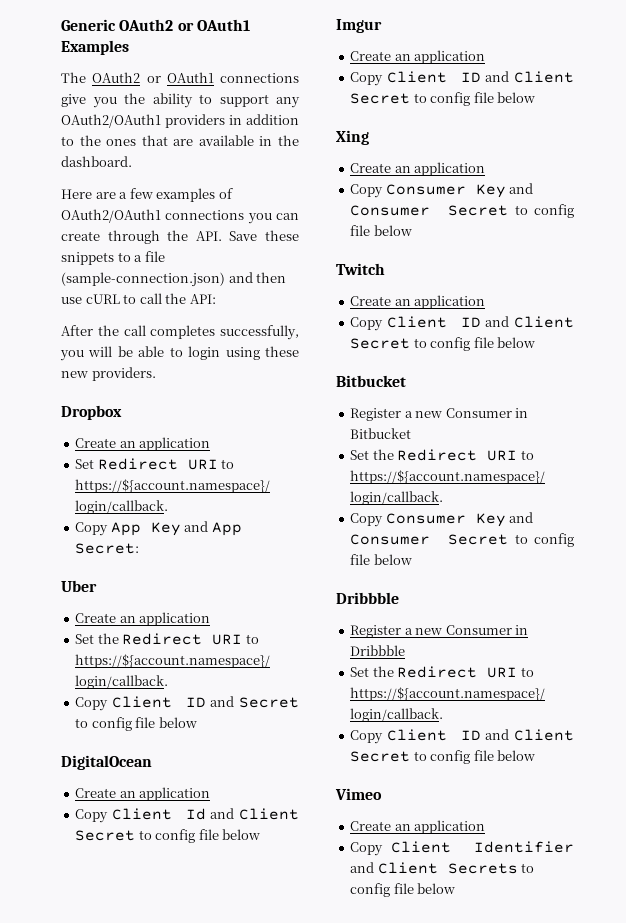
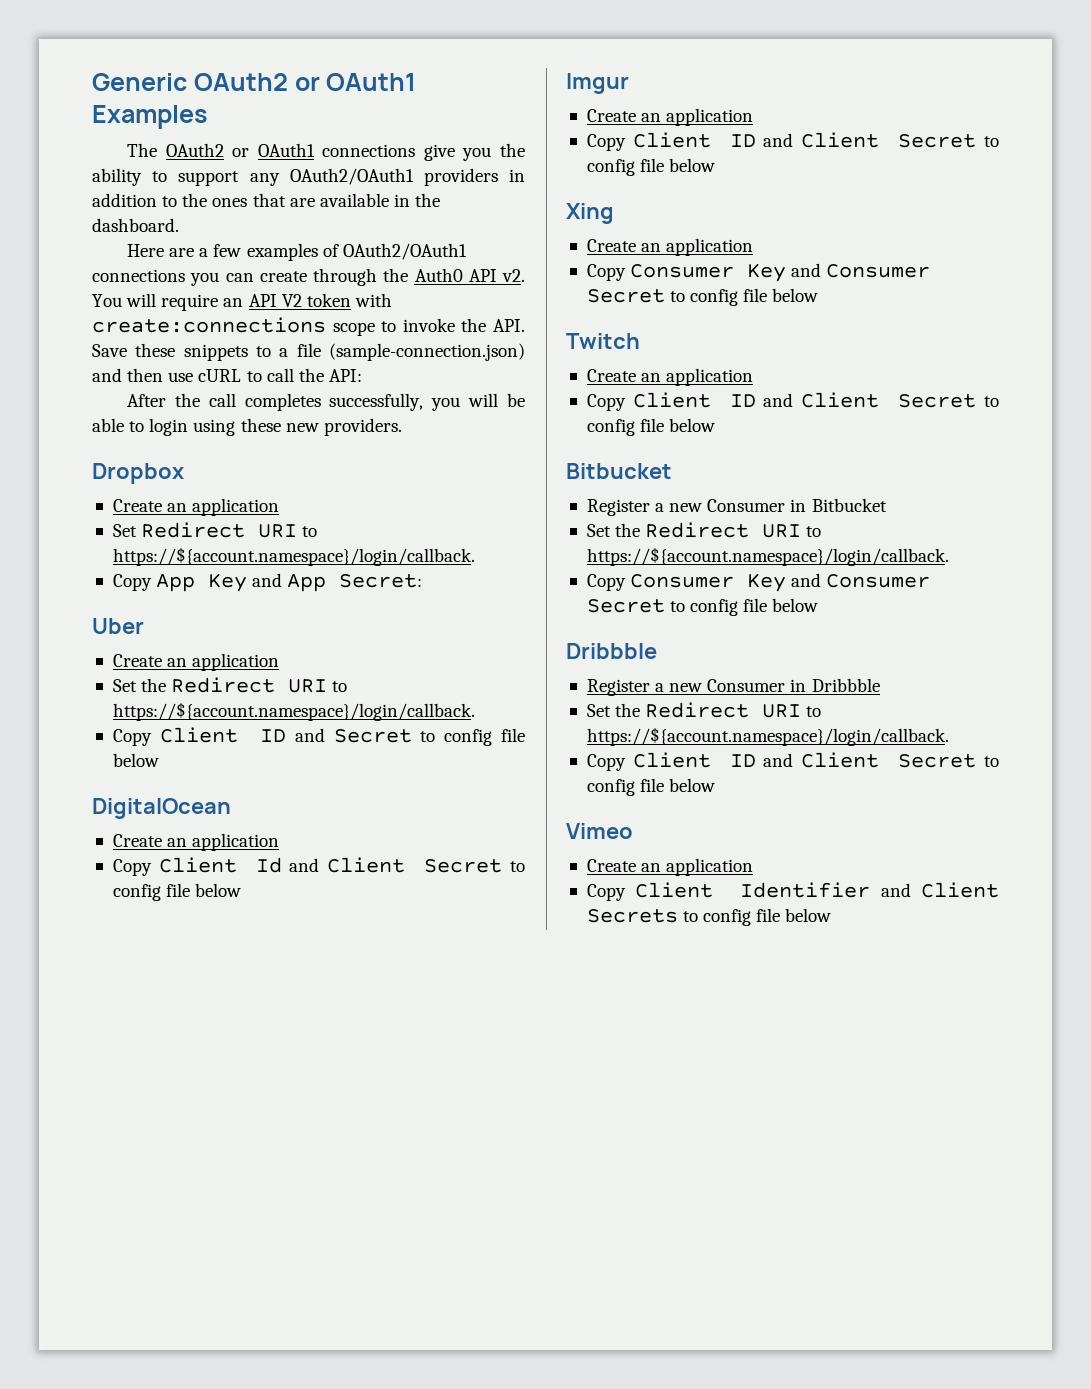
(189, 235) none -> [414,268,525,282] [92,293,392,311] [92,317,487,336] Auth0 API v2. You will require an API V2 token with create:connections scope to invoke the

